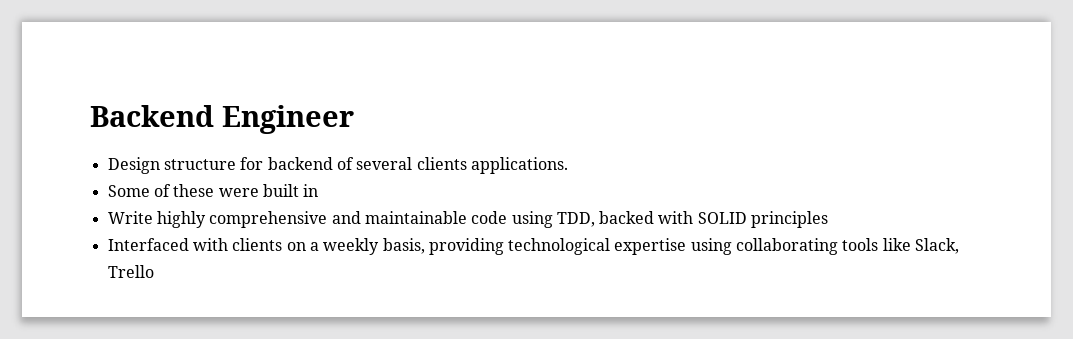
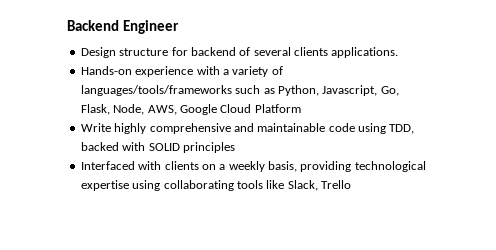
[107,184,319,197] Some of these were built in -> [80,66,283,77] [80,85,399,96] [80,104,301,115] Hands-on experience with a variety of languages/tools/frameworks such as Python, Javascript, Go, Flask, Node, AWS, Google Cloud Platform

